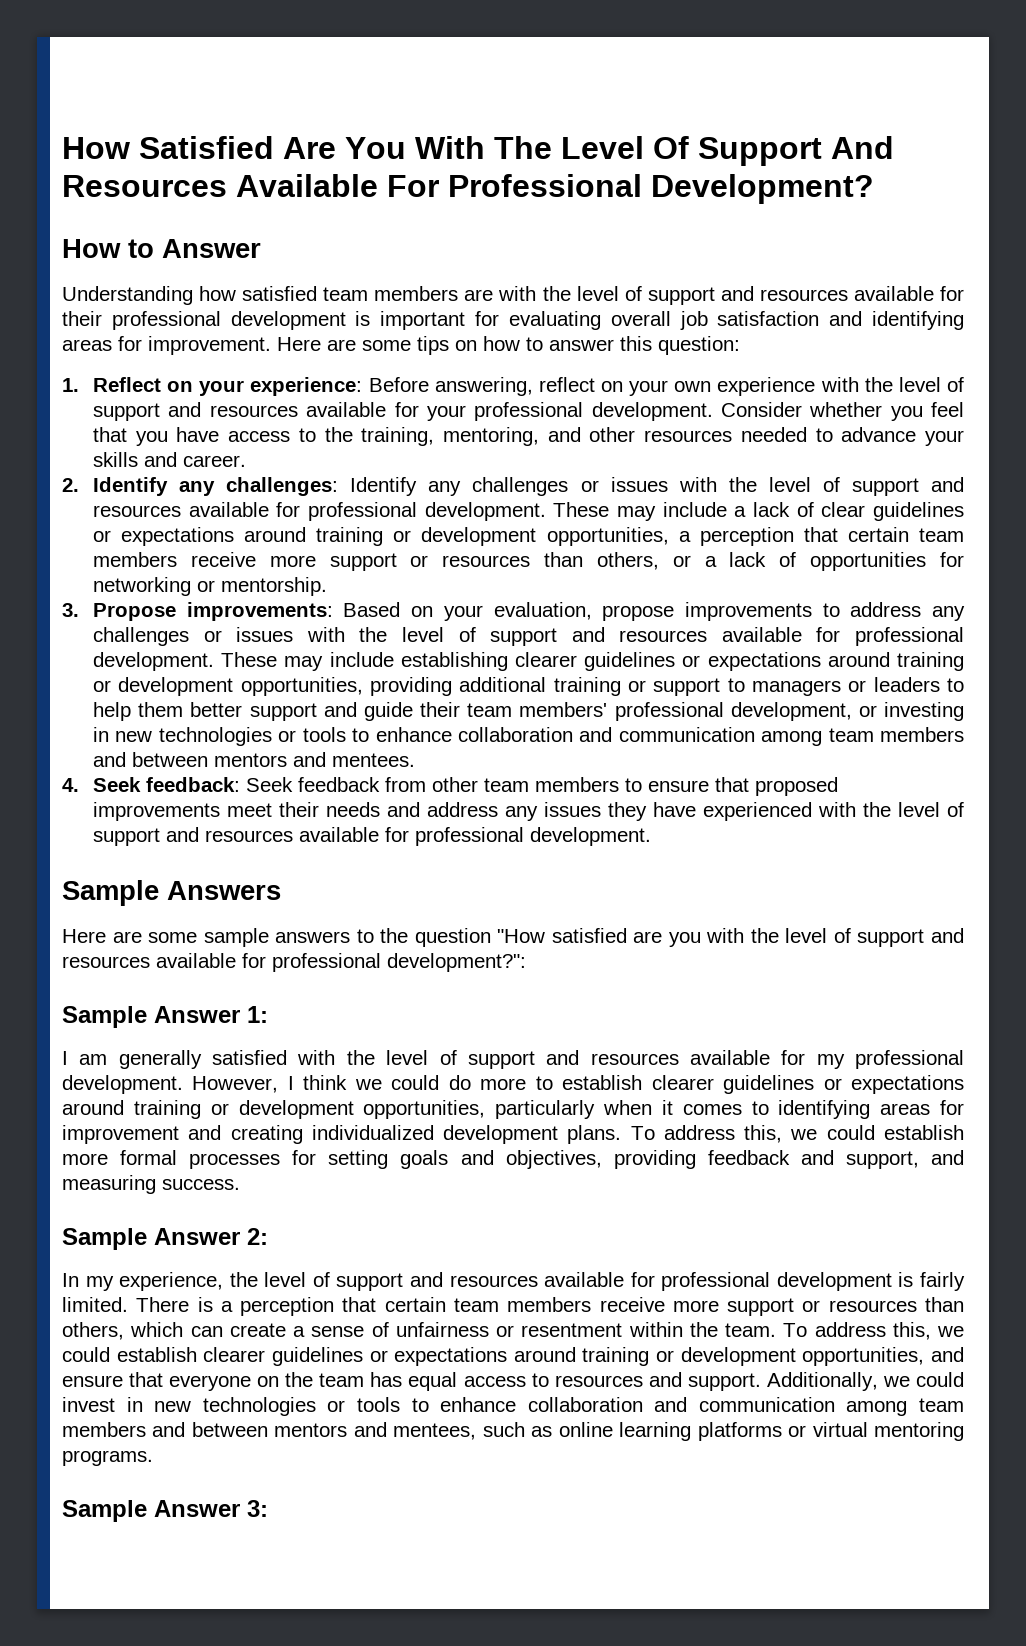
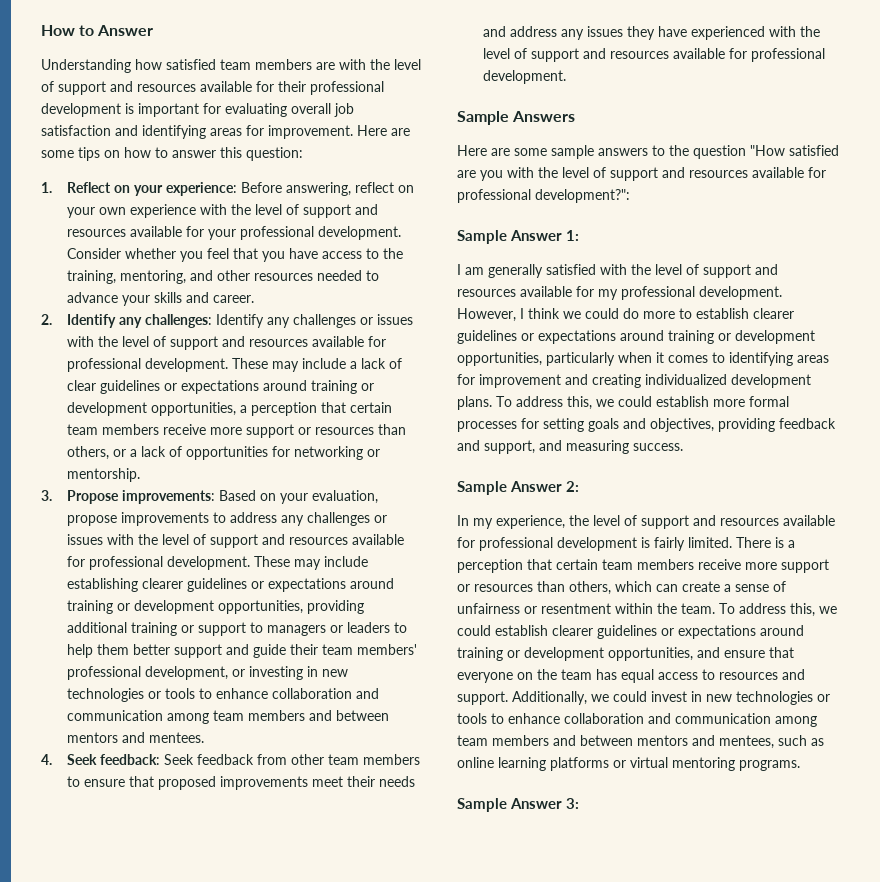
[62,136,894,166] [62,174,874,204] [62,239,121,258] How Satisfied Are You With The Level Of Support And Resources Available For Professional Development? // How -> [41,25,75,36] How

